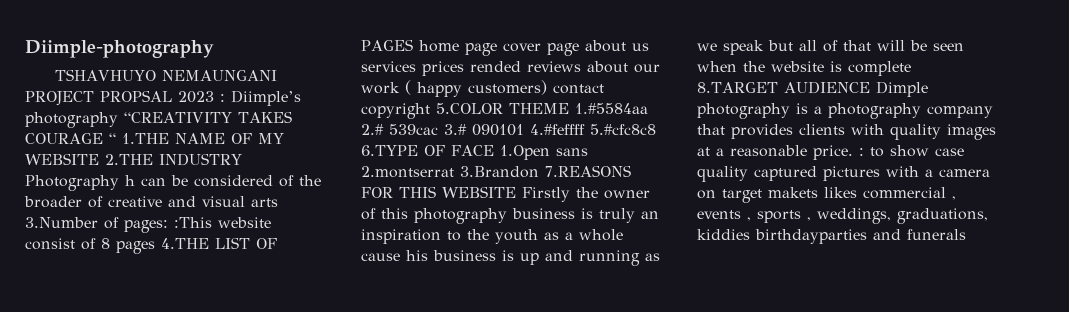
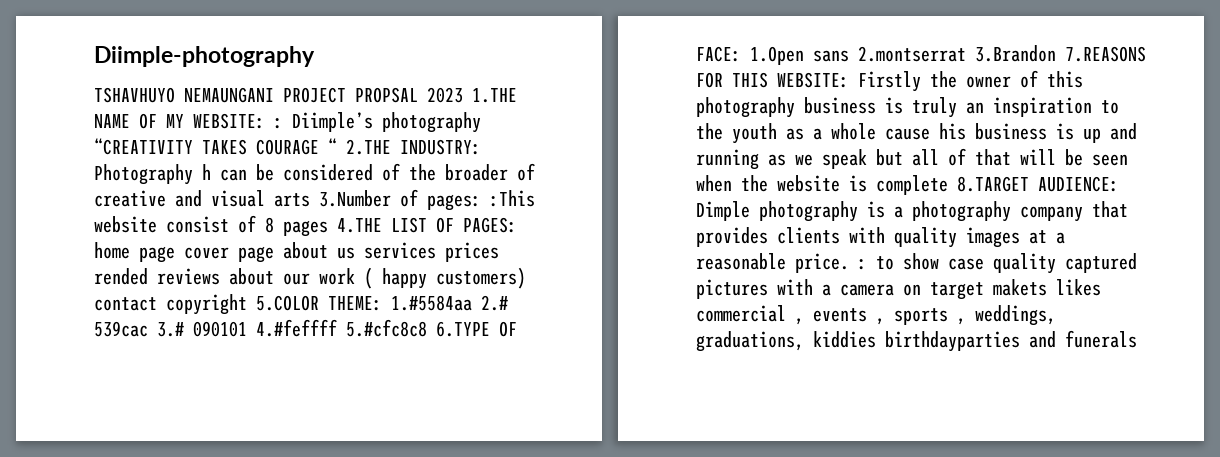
(214, 97) none -> [472,88,517,103] [94,113,265,129] 1.THE NAME OF MY WEBSITE:
[122,133,284,144] [25,153,242,166] 1.THE NAME OF MY WEBSITE 2.THE INDUSTRY -> [346,139,481,155] 2.THE INDUSTRY:
[361,39,413,51] PAGES -> [463,217,517,233] PAGES:
[509,103,569,114] THEME -> [328,296,382,311] THEME:
[451,145,494,156] FACE -> [696,46,741,62] FACE:
[442,186,516,198] WEBSITE -> [777,72,849,88] WEBSITE:
[783,81,870,94] AUDIENCE -> [1038,176,1119,192] AUDIENCE:

